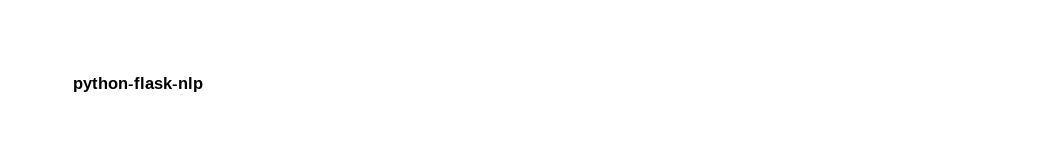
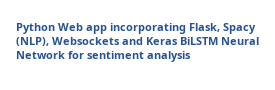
[73,77,203,92] python-flask-nlp -> [16,23,256,34] [16,37,259,46] [16,51,191,62] Python Web app incorporating Flask, Spacy (NLP), Websockets and Keras BiLSTM Neural Network for sentiment analysis

